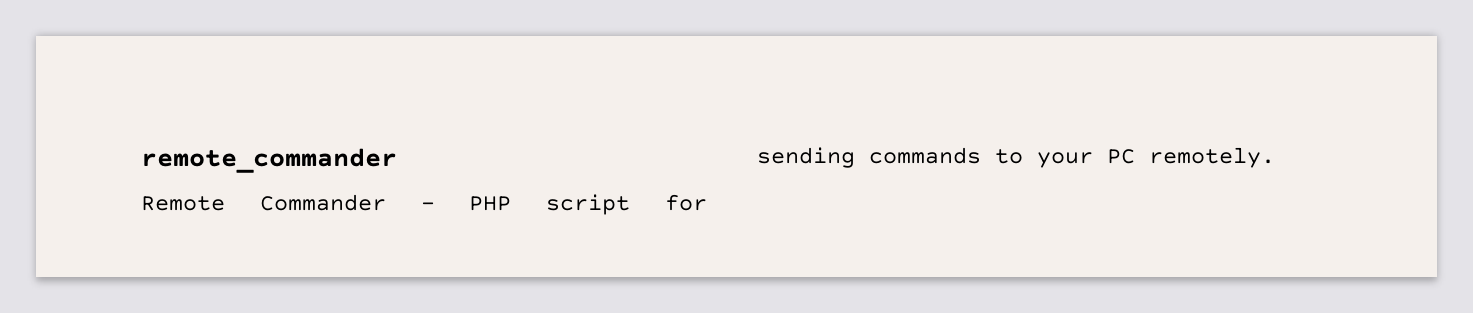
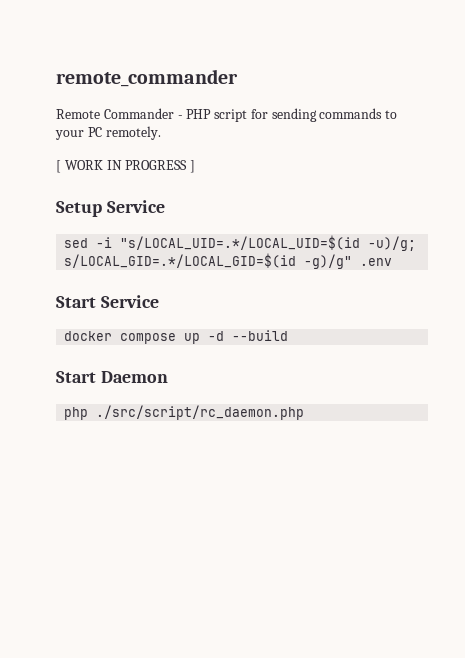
(1275, 157) none -> [56,160,196,173] [56,200,165,217] [64,235,417,251] [64,253,393,269] [56,295,159,308] [64,330,289,344] [56,371,168,383] [64,405,305,420] // [ WORK IN PROGRESS ] // Setup Service // sed -i "s/LOCAL_UID=.*/LOCAL_UID=$(id -u)/g; s/LOCAL_GID=.*/LOCAL_GID=$(id -g)/g" .env // Start Service // docker compose up -d --build // Start Daemon // php ./src/script/rc_daemon.php

